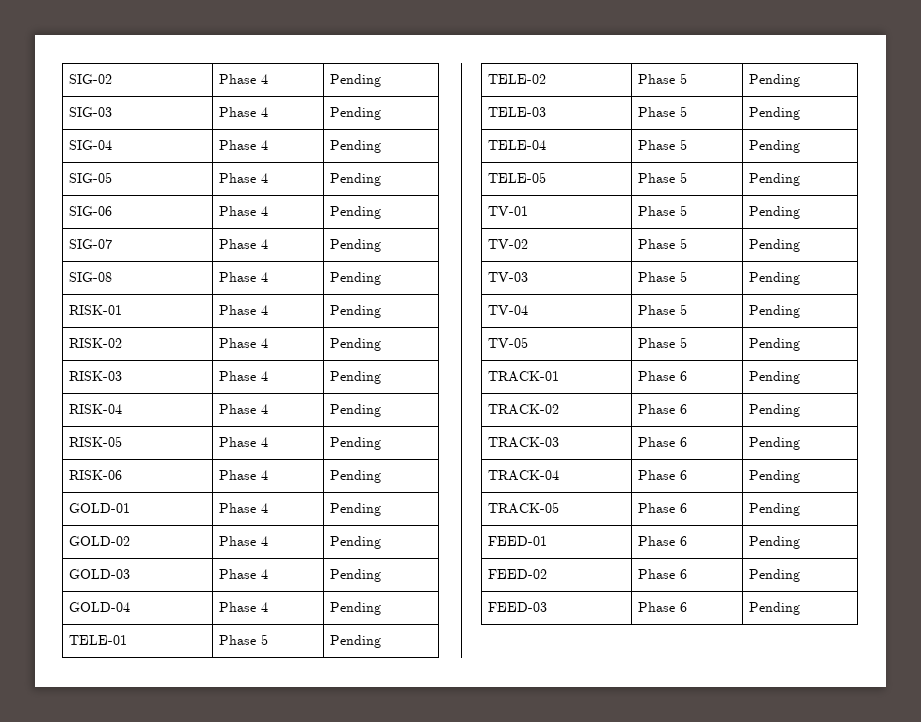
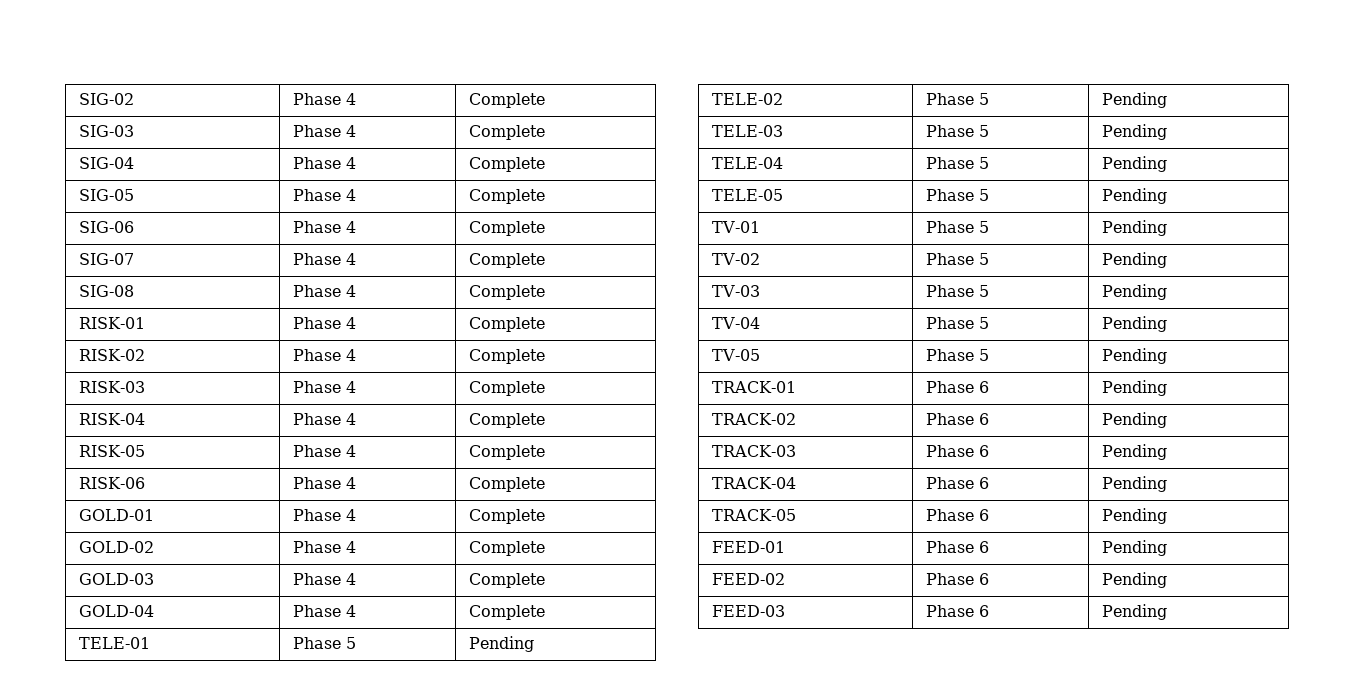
[330,74,382,87] Pending -> [468,93,545,108] Complete
[330,107,382,120] Pending -> [468,125,545,140] Complete
[330,140,382,153] Pending -> [468,157,545,172] Complete
[330,173,382,186] Pending -> [468,189,545,204] Complete
[330,206,382,219] Pending -> [468,221,545,236] Complete
[330,239,382,252] Pending -> [468,253,545,268] Complete
[330,272,382,285] Pending -> [468,285,545,300] Complete
[330,305,382,318] Pending -> [468,317,545,332] Complete
[330,338,382,351] Pending -> [468,349,545,364] Complete
[330,371,382,384] Pending -> [468,381,545,396] Complete
[330,404,382,417] Pending -> [468,413,545,428] Complete
[330,437,382,450] Pending -> [468,445,545,460] Complete
[330,470,382,483] Pending -> [468,477,545,492] Complete
[330,503,382,516] Pending -> [468,509,545,524] Complete
[330,536,382,549] Pending -> [468,541,545,556] Complete
[330,569,382,582] Pending -> [468,573,545,588] Complete
[330,602,382,615] Pending -> [468,605,545,620] Complete

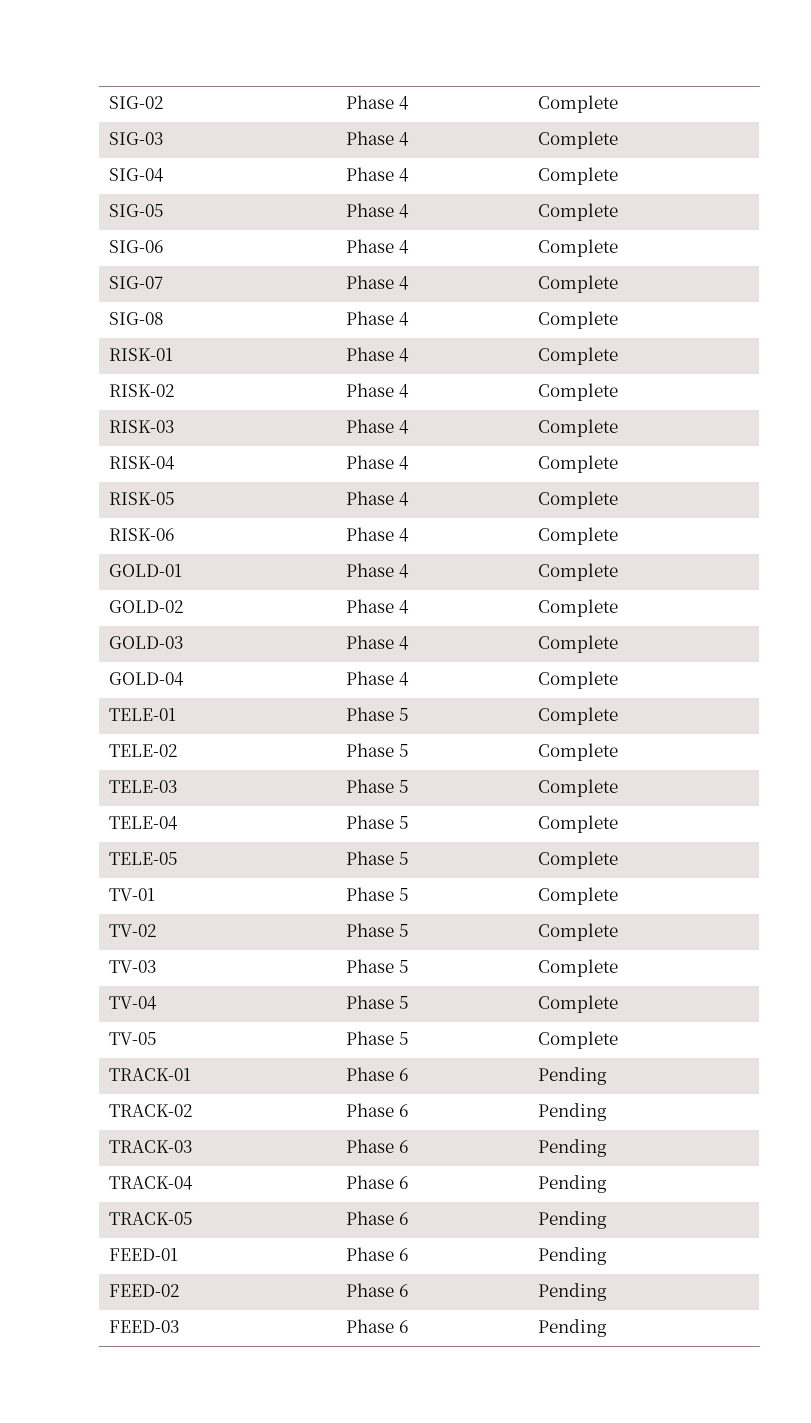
[468,636,534,652] Pending -> [538,707,619,725] Complete
[1101,92,1167,108] Pending -> [538,743,619,761] Complete
[1101,124,1167,140] Pending -> [538,779,619,797] Complete
[1101,156,1167,172] Pending -> [538,815,619,833] Complete
[1101,188,1167,204] Pending -> [538,851,619,869] Complete
[1101,220,1167,236] Pending -> [538,887,619,905] Complete
[1101,252,1167,268] Pending -> [538,923,619,941] Complete
[1101,284,1167,300] Pending -> [538,959,619,977] Complete
[1101,316,1167,332] Pending -> [538,995,619,1013] Complete
[1101,348,1167,364] Pending -> [538,1031,619,1049] Complete

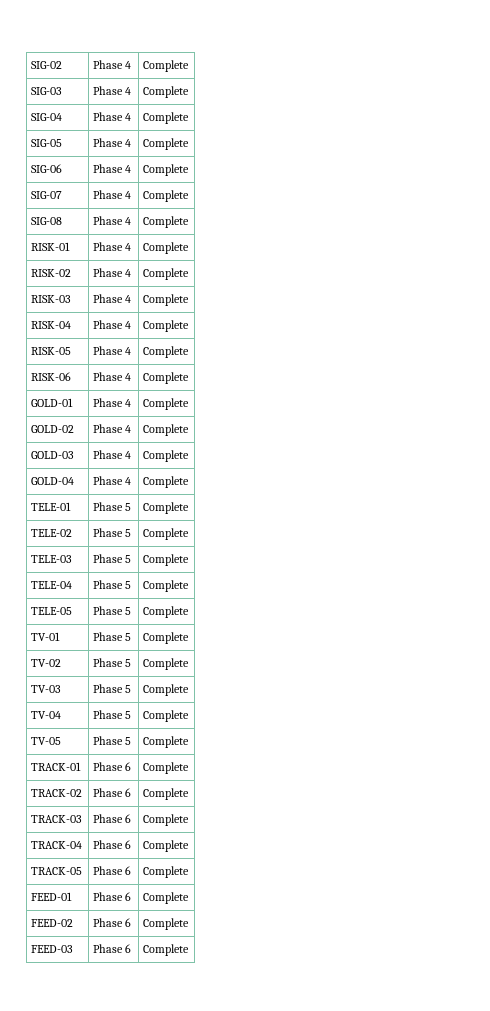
[538,1067,608,1085] Pending -> [143,762,190,774] Complete
[538,1103,608,1121] Pending -> [143,788,190,800] Complete
[538,1139,608,1157] Pending -> [143,814,190,826] Complete
[538,1175,608,1193] Pending -> [143,840,190,852] Complete
[538,1211,608,1229] Pending -> [143,866,190,878] Complete
[538,1247,608,1265] Pending -> [143,892,190,904] Complete
[538,1283,608,1301] Pending -> [143,918,190,930] Complete
[538,1319,608,1337] Pending -> [143,944,190,956] Complete

